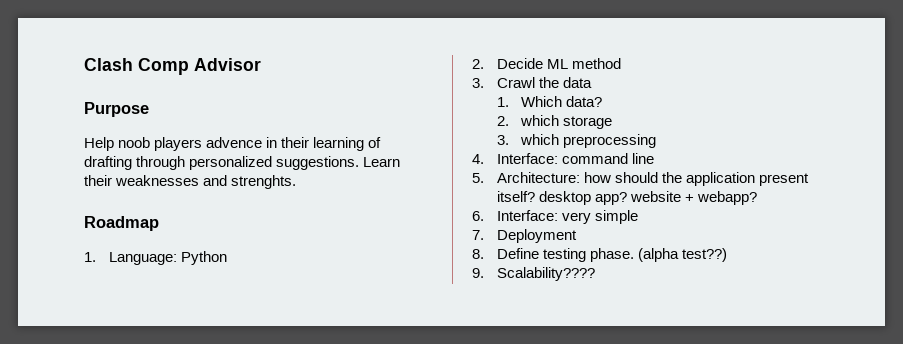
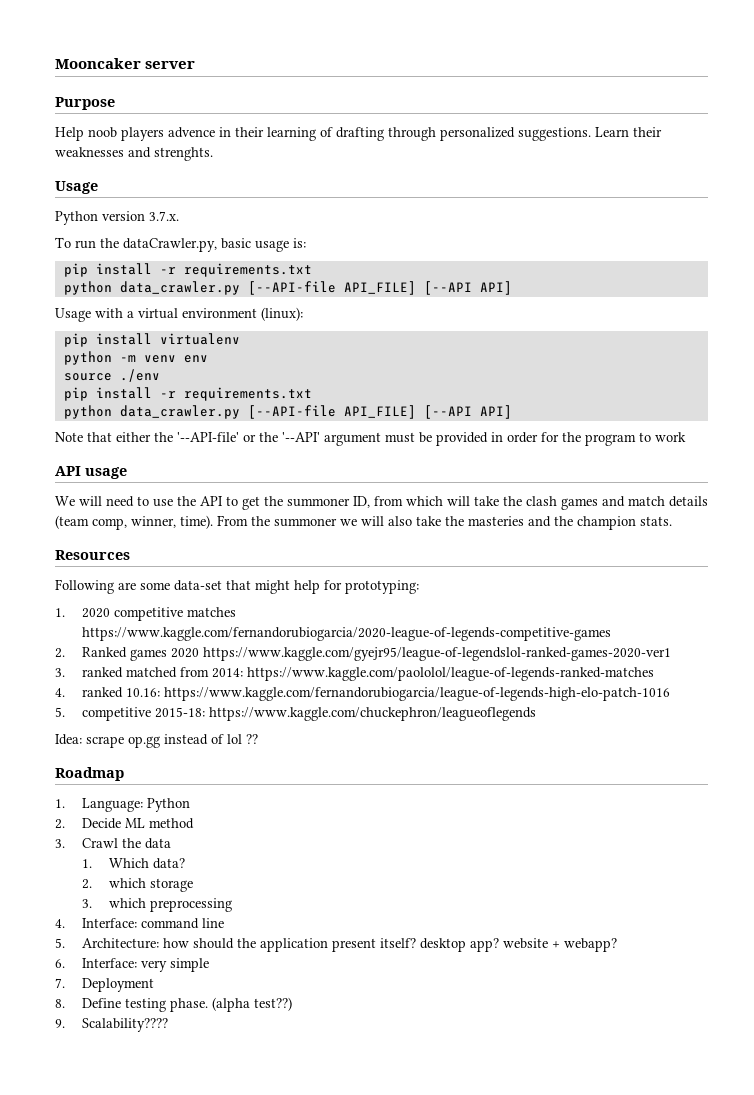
[84,58,261,75] Clash Comp Advisor -> [55,58,196,69] Mooncaker server
(297, 182) none -> [55,181,98,194] [55,211,179,225] [55,237,306,252] [63,263,312,277] [63,281,512,295] [55,307,303,322] [63,333,240,347] [63,351,208,365] [63,369,160,382] [63,387,312,401] [63,405,512,419] [55,432,686,446] [55,466,127,479] [55,496,708,510] [55,515,672,530] [55,550,130,560] [55,579,419,594] [55,607,237,621] [82,627,612,641] [55,647,672,661] [55,667,655,681] [55,687,671,701] [55,707,537,721] [55,734,258,748] // Usage // Python version 3.7.x. // To run the dataCrawler.py, basic usage is: // pip install -r requirements.txt // python data_crawler.py [--API-file API_FILE] [--API API] // Usage with a virtual environment (linux): // pip install virtualenv // python -m venv env // source ./env // pip install -r requirements.txt // python data_crawler.py [--API-file API_FILE] [--API API] // Note that either the '--API-file' or the '--API' argument must be provided in order for the program to work // API usage // We will need to use the API to get the summoner ID, from which will take the clash games and match details (team comp, winner, time). From the summoner we will also take the masteries and the champion stats. // Resources // Following are some data-set that might help for prototyping: // 1. 2020 competitive matches https://www.kaggle.com/fernandorubiogarcia/2020-league-of-legends-competitive-games // 2. Ranked games 2020 https://www.kaggle.com/gyejr95/league-of-legendslol-ranked-games-2020-ver1 // 3. ranked matched from 2014: https://www.kaggle.com/paololol/league-of-legends-ranked-matches // 4. ranked 10.16: https://www.kaggle.com/fernandorubiogarcia/league-of-legends-high-elo-patch-1016 // 5. competitive 2015-18: https://www.kaggle.com/chuckephron/leagueoflegends // Idea: scrape op.gg instead of lol ??

